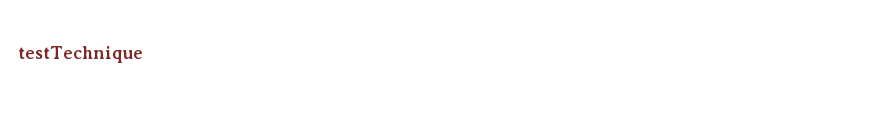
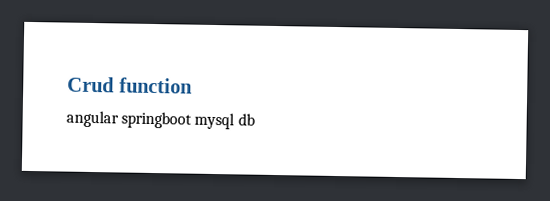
[18,46,143,63] testTechnique -> [67,76,193,94] [66,110,255,130] Crud function // angular springboot mysql db

